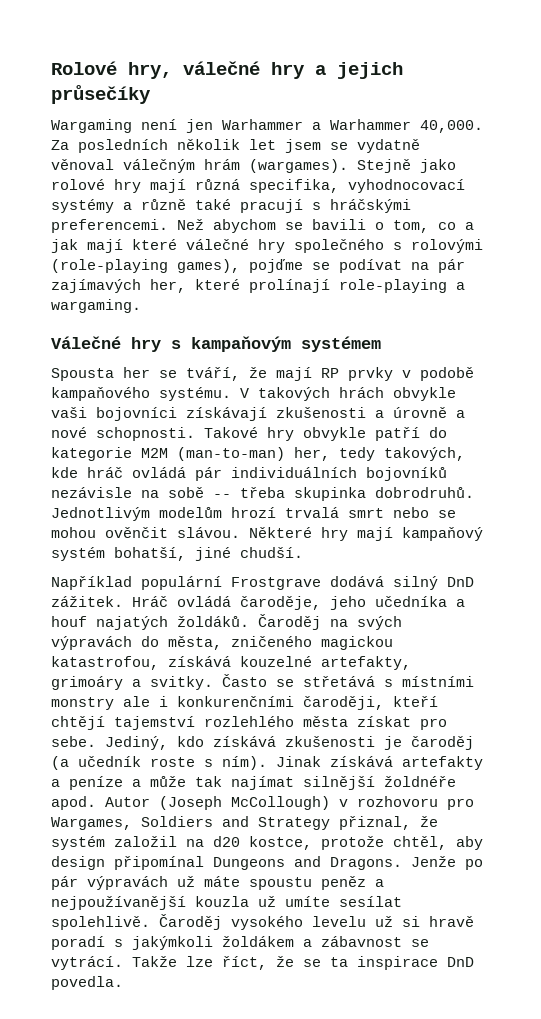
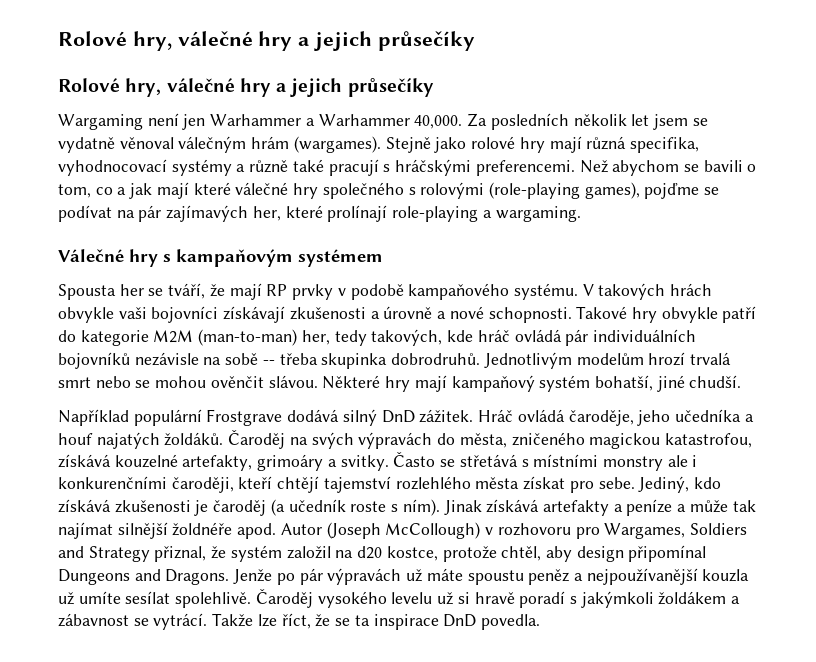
[51,61,403,79] [51,85,151,104] Rolové hry, válečné hry a jejich průsečíky -> [58,31,475,51] [58,78,434,97] Rolové hry, válečné hry a jejich průsečíky // Rolové hry, válečné hry a jejich průsečíky

